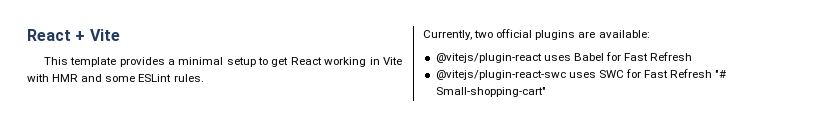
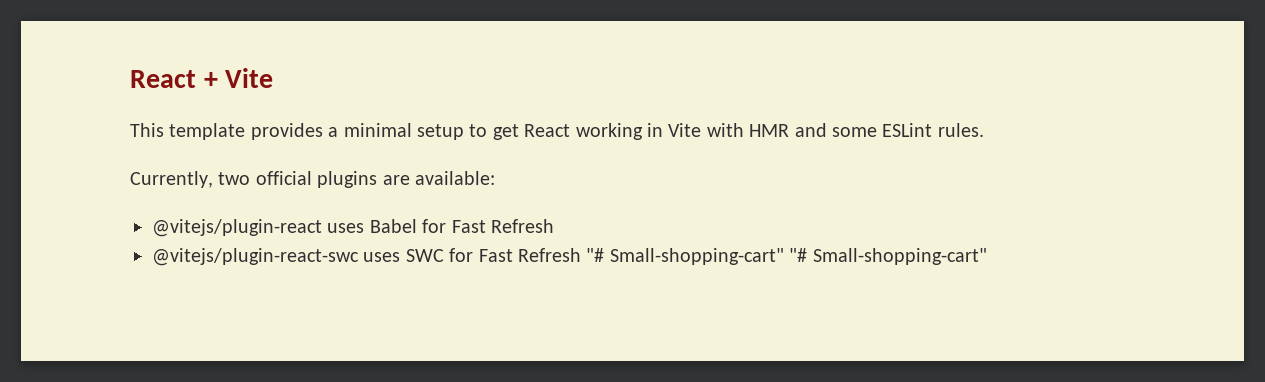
(546, 92) none -> [789,248,987,265] "# Small-shopping-cart"

